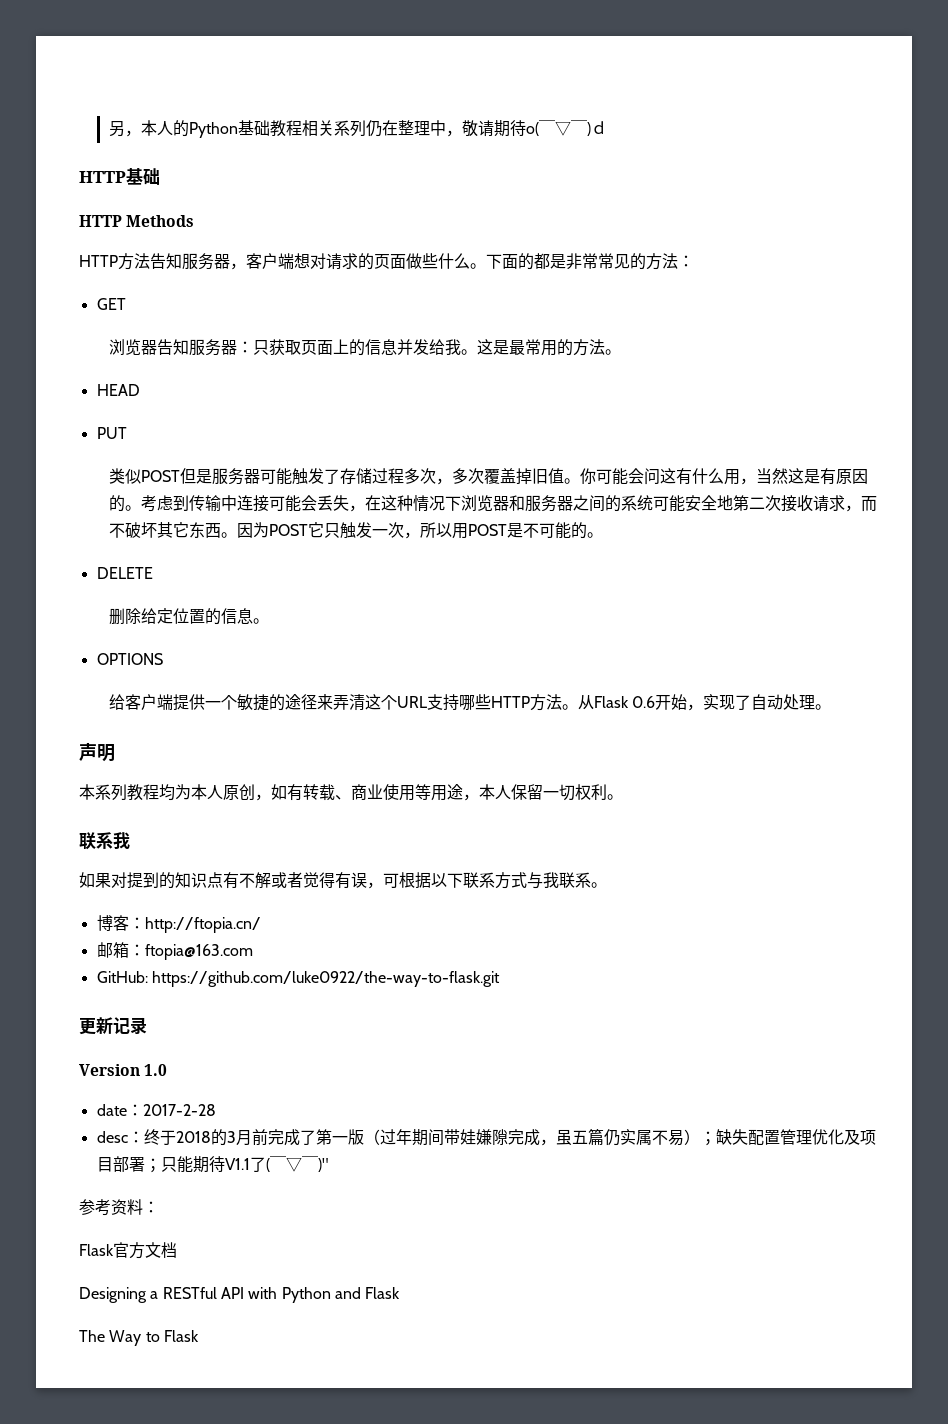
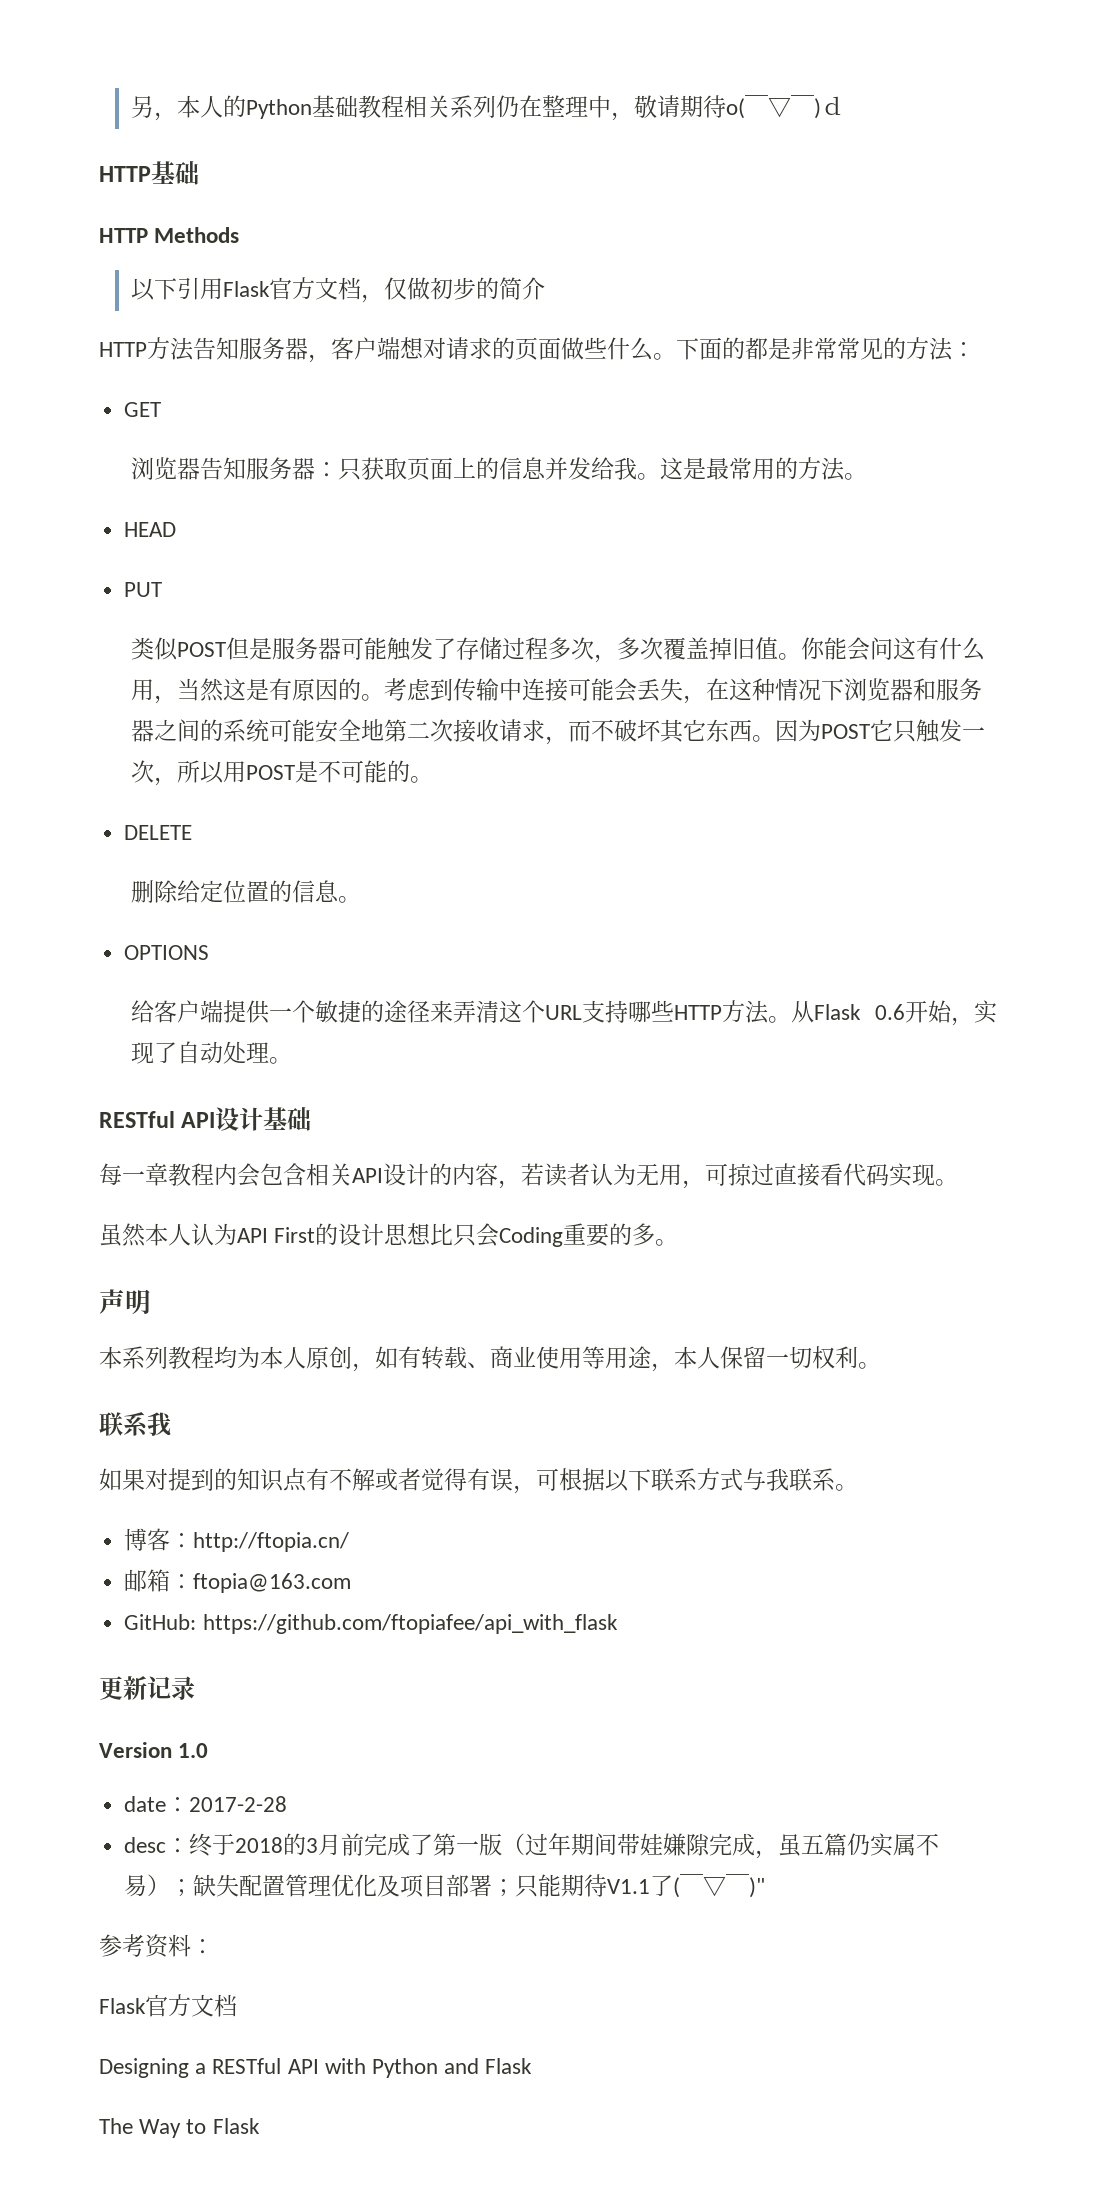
(195, 221) none -> [131,277,546,303] // 以下引用Flask官方文档，仅做初步的简介
[595,469,612,484] 可 -> (826, 648) none
(831, 707) none -> [99,1107,312,1131] [99,1163,958,1189] [99,1223,679,1247] // RESTful API设计基础 // 每一章教程内会包含相关API设计的内容，若读者认为无用，可掠过直接看代码实现。 // 虽然本人认为API First的设计思想比只会Coding重要的多。
[151,971,500,987] https://github.com/luke0922/the-way-to-flask.git -> [202,1614,618,1634] https://github.com/ftopiafee/api_with_flask

